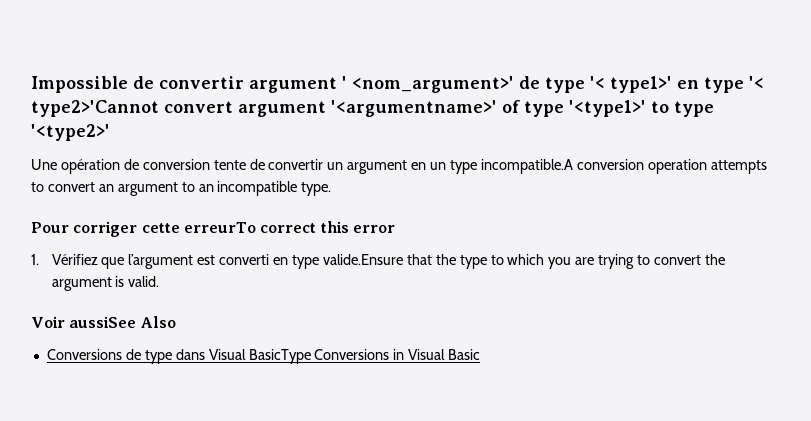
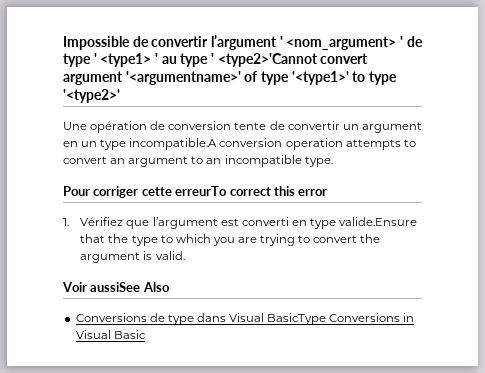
[249,76,764,93] [31,100,159,117] argument ' <nom_argument>' de type '< type1>' en type '< type2>'Cannot -> [210,34,423,50] [63,53,318,67] l’argument ' <nom_argument> ' de type ' <type1> ' au type ' <type2>'Cannot

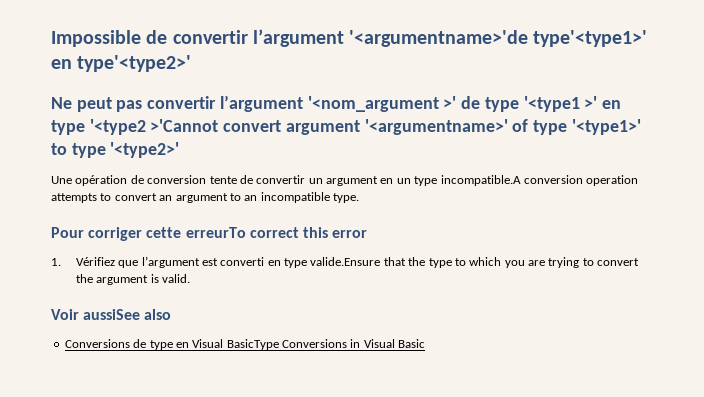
[279,36,423,50] [63,53,318,67] ' <nom_argument> ' de type ' <type1> ' au type ' <type2>'Cannot -> [349,30,648,47] [51,55,192,72] [51,95,621,112] [51,119,219,135] '<argumentname>'de type'<type1>' en type'<type2>' // Ne peut pas convertir l’argument '<nom_argument >' de type '<type1 >' en type '<type2 >'Cannot
[142,282,170,292] Also -> [144,309,172,320] also
[196,313,226,322] dans -> [175,342,189,348] en

